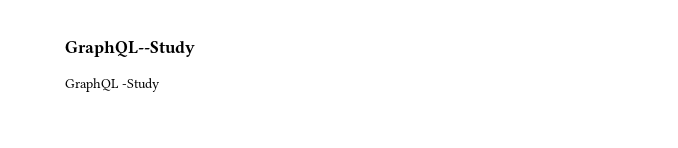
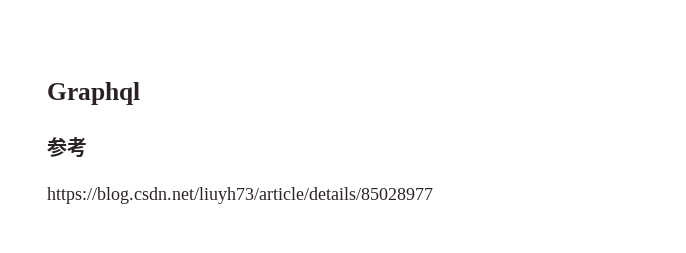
[65,41,195,57] [65,78,160,92] GraphQL--Study // GraphQL -Study -> [47,82,140,105] [47,137,87,158] [47,187,433,204] Graphql // 参考 // https://blog.csdn.net/liuyh73/article/details/85028977

